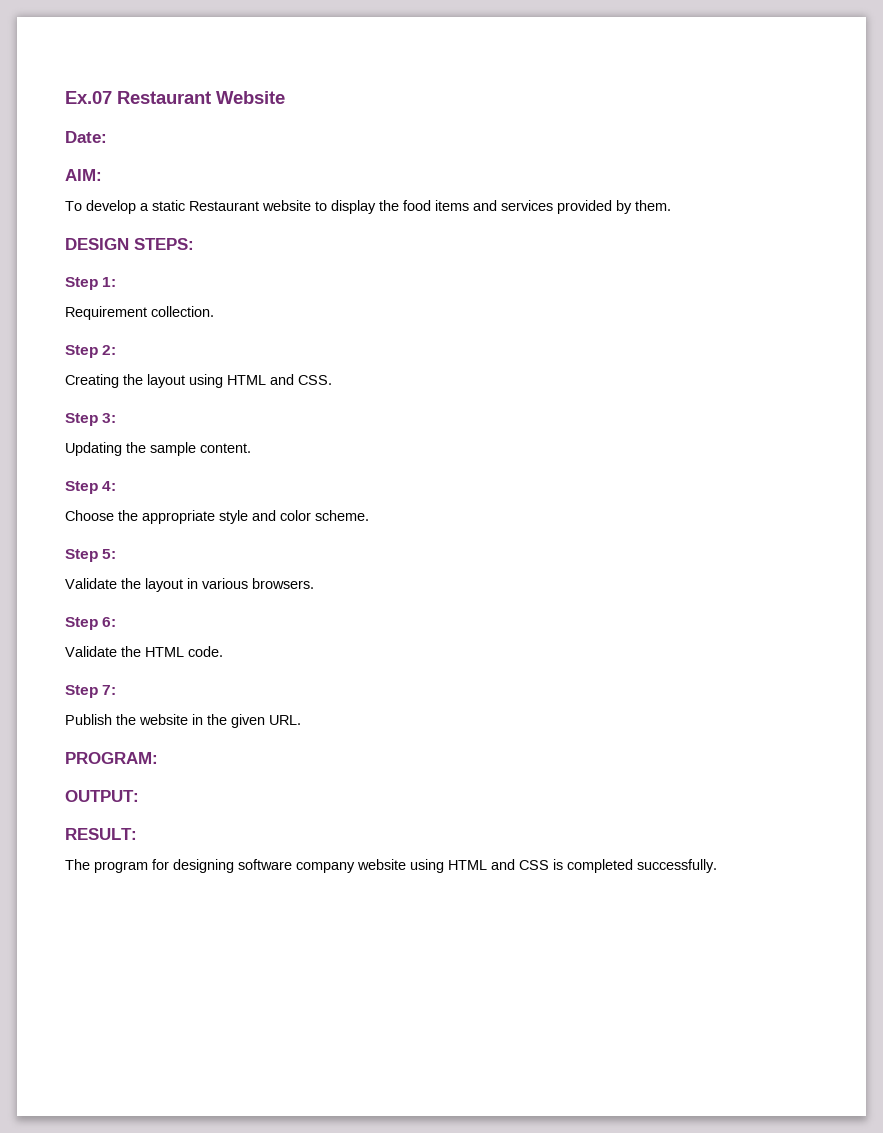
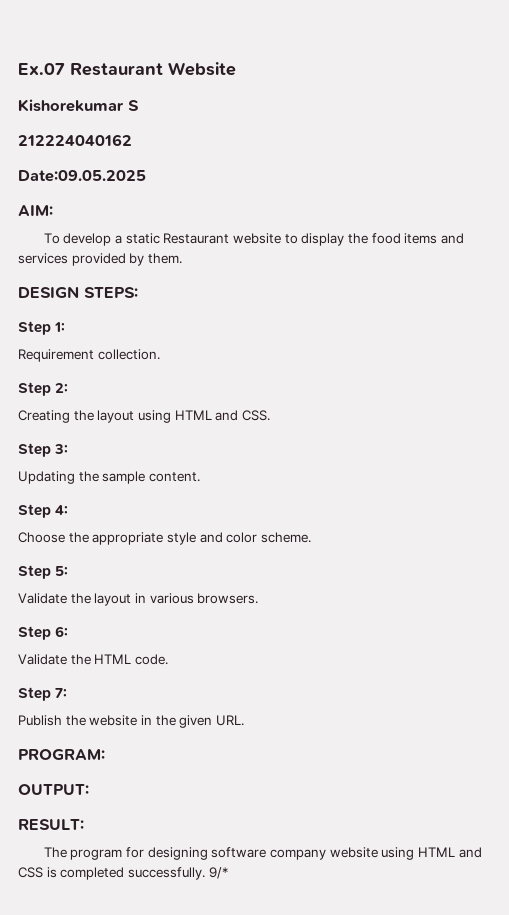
[65,131,107,143] Date: -> [18,99,139,112] [18,134,132,146] [18,170,146,182] Kishorekumar S // 212224040162 // Date:09.05.2025
(717, 866) none -> [208,867,228,879] 9/*

